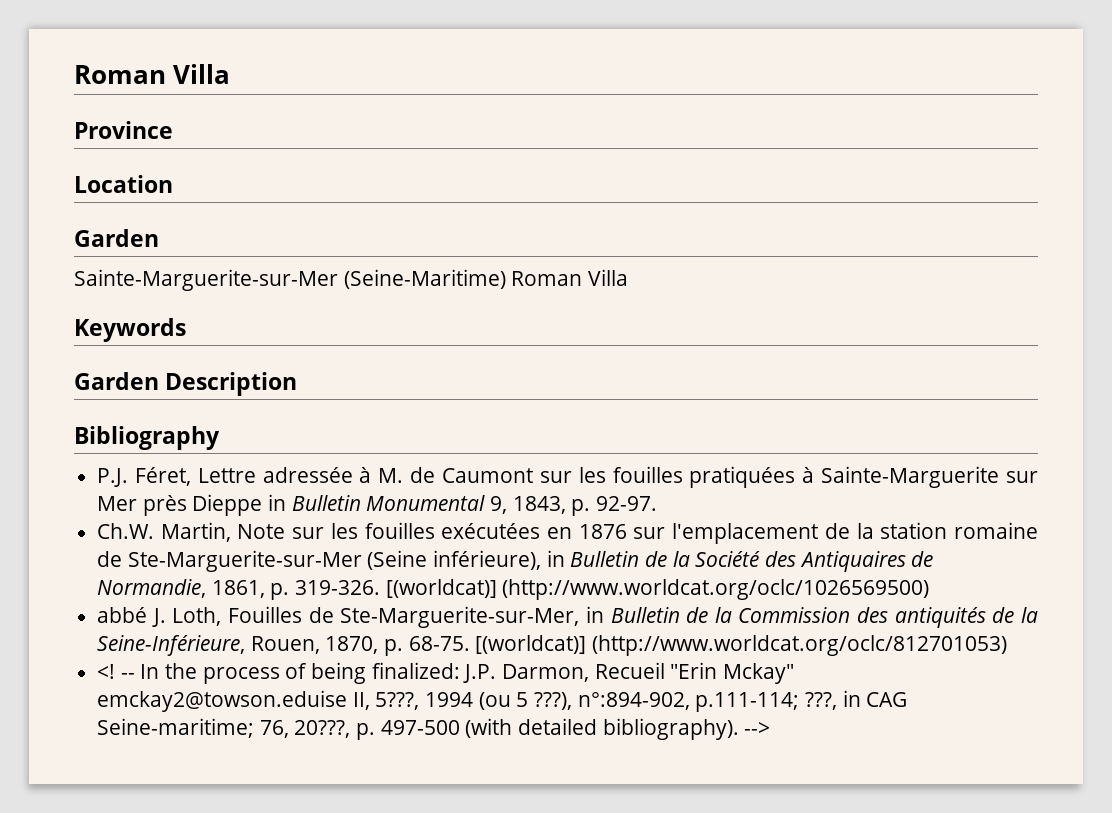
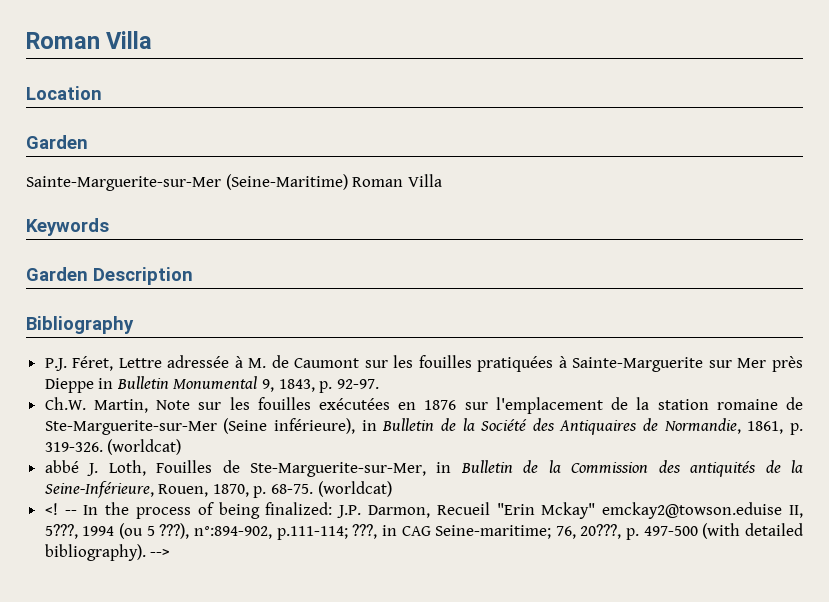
[74,64,230,84] [74,121,173,139] Roman Villa // Province -> [26,31,153,49] Roman Villa
[385,579,930,600] [(worldcat)] (http://www.worldcat.org/oclc/1026569500) -> [107,439,182,455] (worldcat)
[475,635,1008,656] [(worldcat)] (http://www.worldcat.org/oclc/812701053) -> [317,481,392,497] (worldcat)

